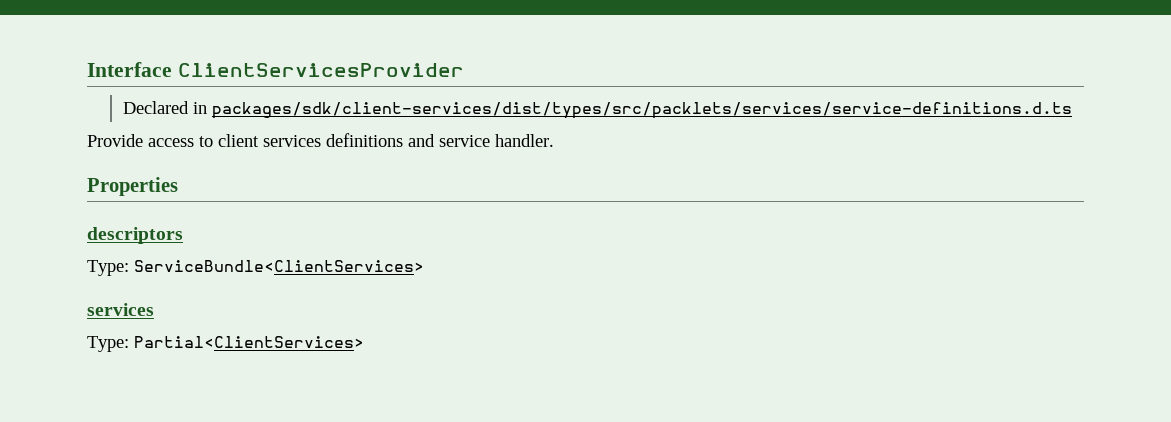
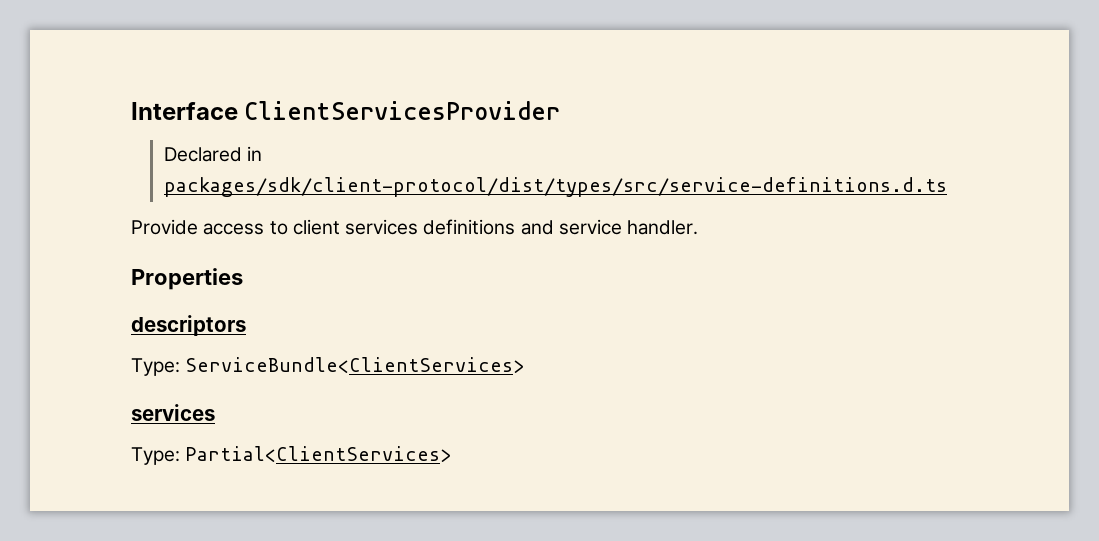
[211,102,1072,119] packages/sdk/client-services/dist/types/src/packlets/services/service-definitions.d.ts -> [163,177,947,197] packages/sdk/client-protocol/dist/types/src/service-definitions.d.ts

